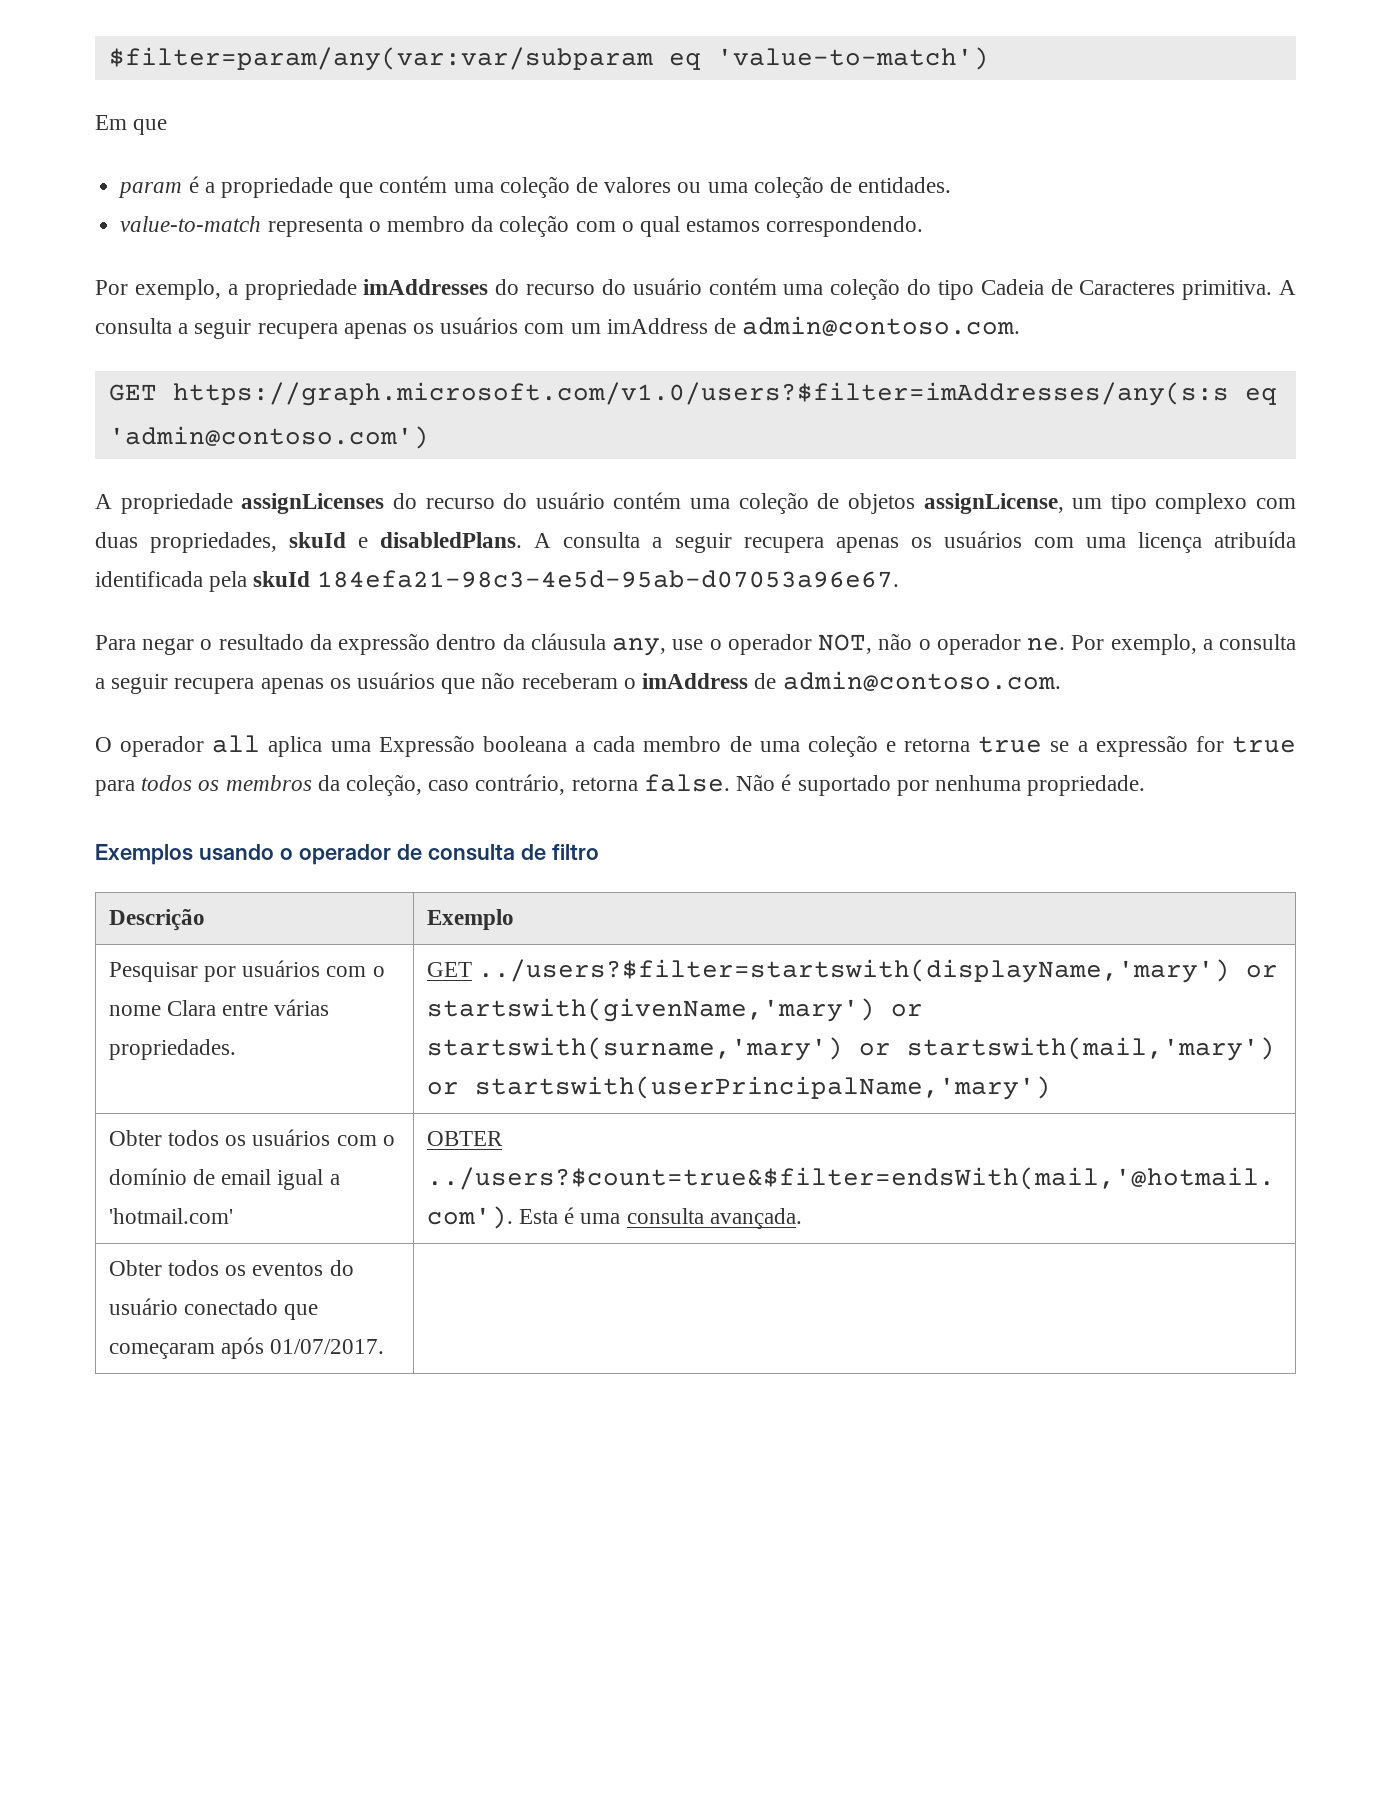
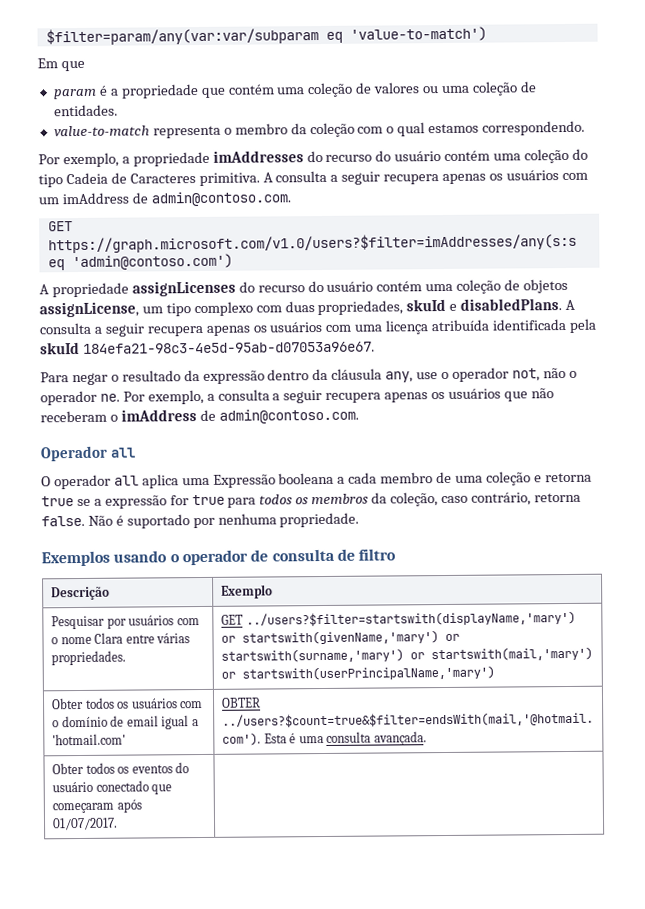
[818,634,873,654] NOT, -> [511,368,540,382] not,
(1061, 681) none -> [40,445,136,462] // Operador all

